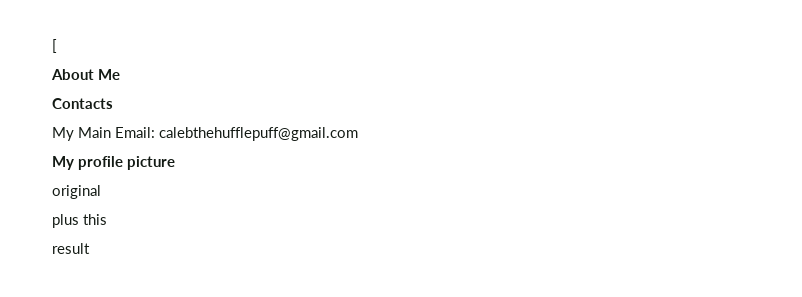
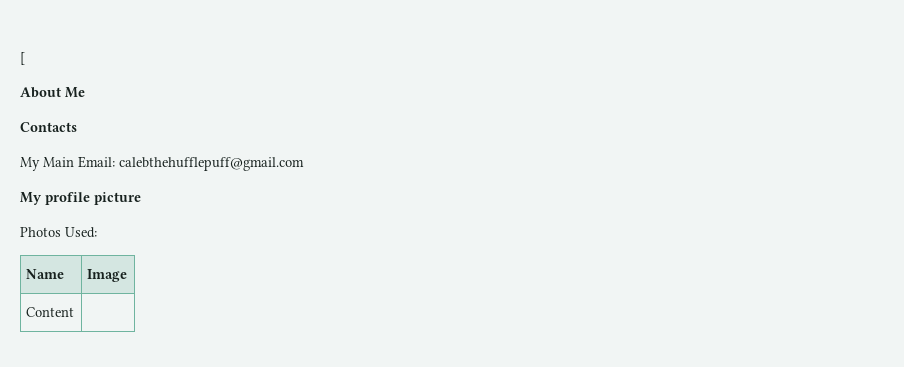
[52,185,101,199] [52,214,107,228] [52,243,90,254] original // plus this // result -> [20,227,97,238] [26,269,65,279] [87,269,128,282] [26,307,75,317] Photos Used: // Name | Image // Content |

